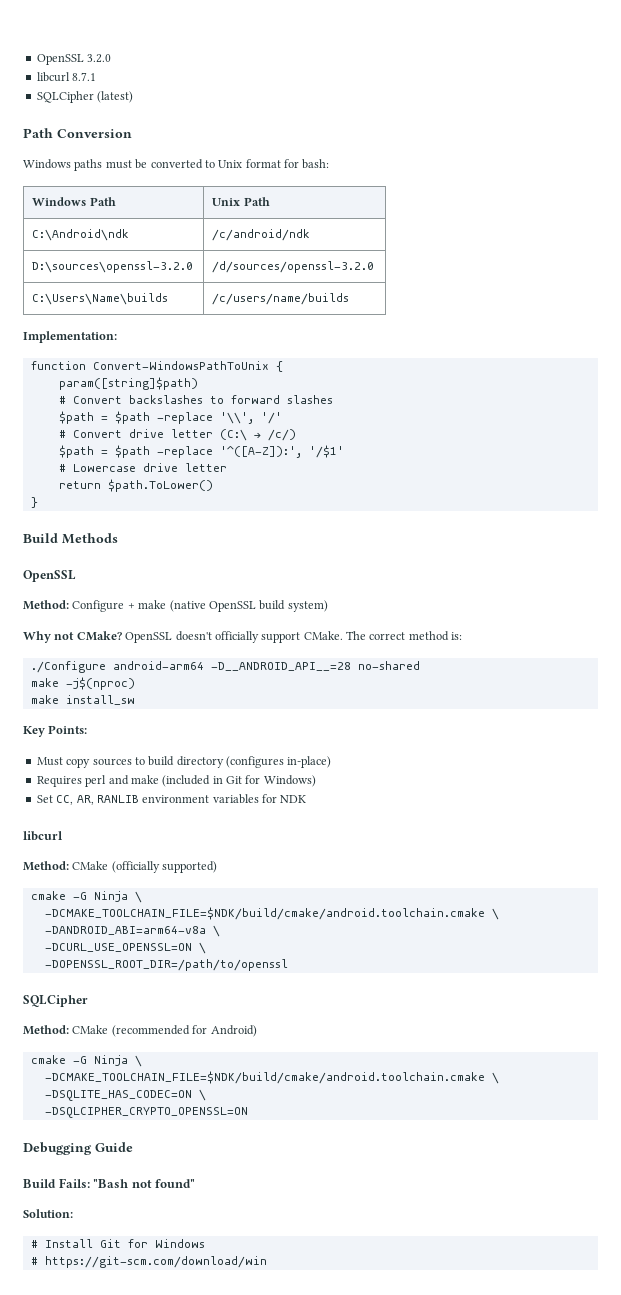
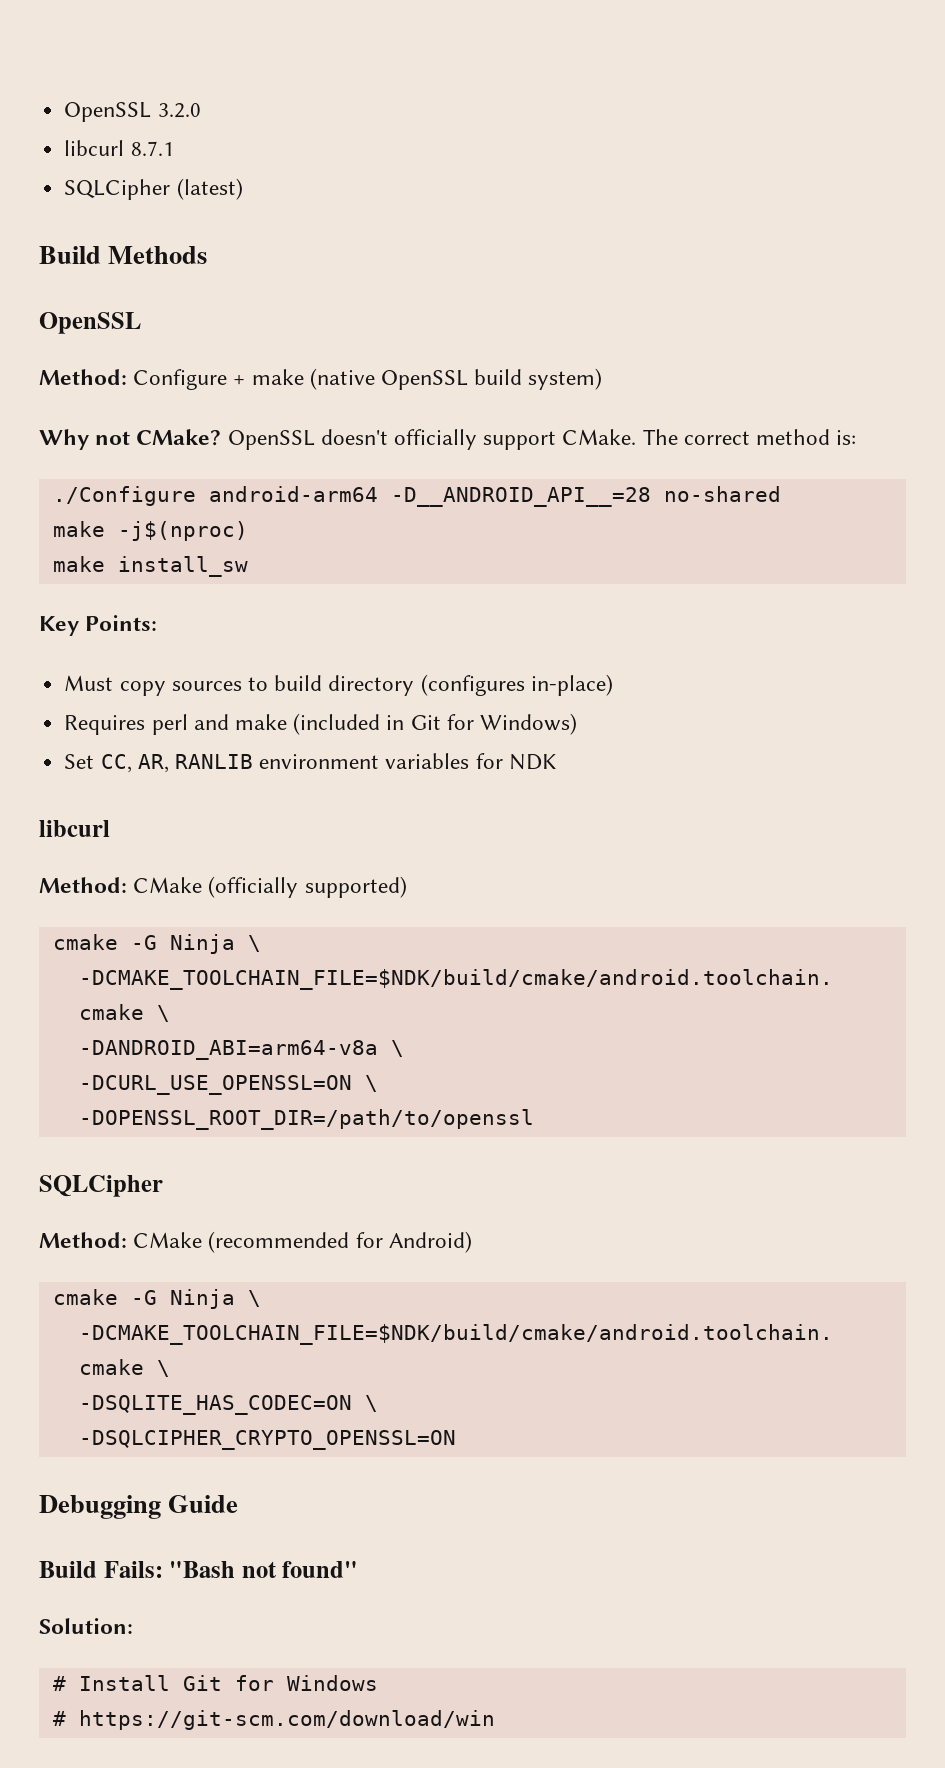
[23,128,132,138] [23,159,330,171] [32,197,116,206] [212,197,270,206] [32,229,130,241] [212,229,311,241] [32,261,194,273] [212,261,375,273] [32,293,169,305] [212,293,350,305] [23,331,117,343] [30,361,283,372] [58,377,198,390] [58,395,333,404] [58,411,282,424] [58,429,296,441] [58,445,344,458] [58,463,227,472] [58,479,213,492] [30,497,38,508] // Path Conversion // Windows paths must be converted to Unix format for bash: // Windows Path | Unix Path // C:\Android\ndk | /c/android/ndk // D:\sources\openssl-3.2.0 | /d/sources/openssl-3.2.0 // C:\Users\Name\builds | /c/users/name/builds // Implementation: // function Convert-WindowsPathToUnix { // param([string]$path) // # Convert backslashes to forward slashes // $path = $path -replace '\\', '/' // # Convert drive letter (C:\ → /c/) // $path = $path -replace '^([A-Z]):', '/$1' // # Lowercase drive letter // return $path.ToLower() // } -> (243, 189) none

